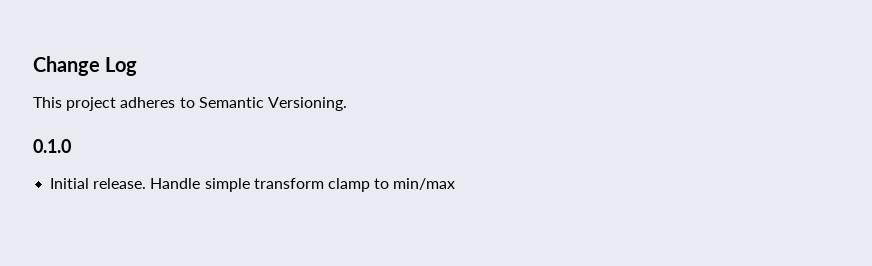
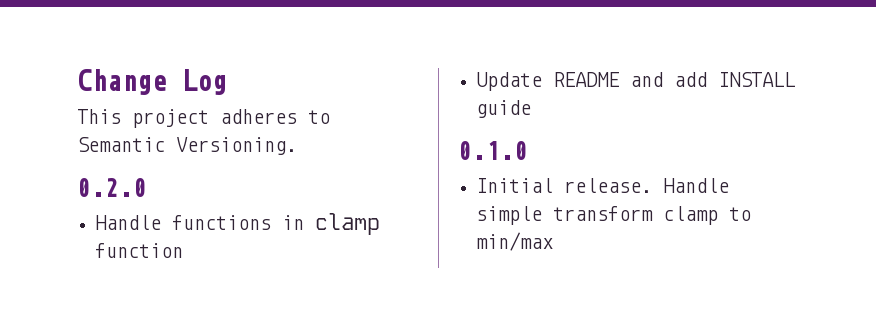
(347, 104) none -> [77,178,147,197] [95,213,381,235] [95,243,184,258] [476,72,796,91] [476,100,532,118] // 0.2.0 // Handle functions in clamp function // Update README and add INSTALL guide

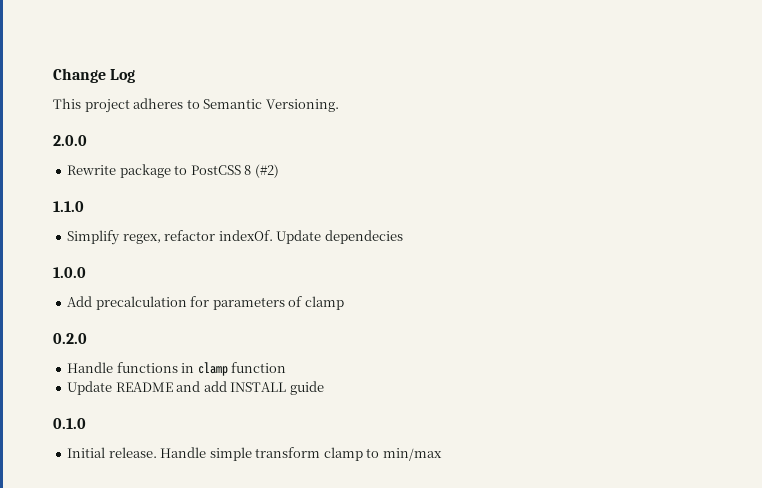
(297, 146) none -> [53,135,87,146] [67,164,279,178] [53,201,84,212] [67,230,403,245] [53,267,86,278] [67,296,344,310] // 2.0.0 // Rewrite package to PostCSS 8 (#2) // 1.1.0 // Simplify regex, refactor indexOf. Update dependecies // 1.0.0 // Add precalculation for parameters of clamp

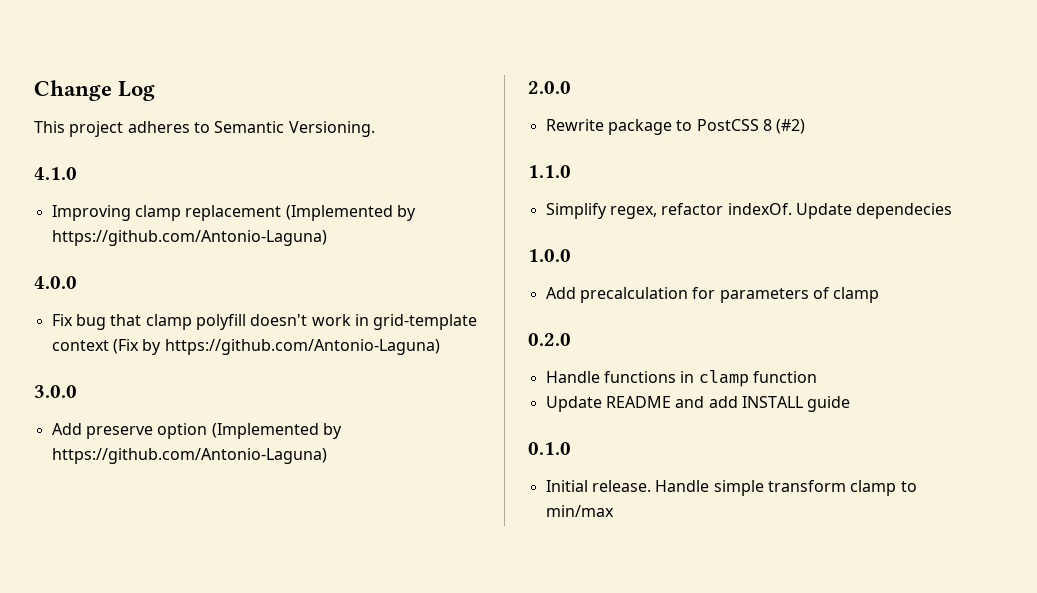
(339, 105) none -> [34,167,77,180] [51,205,416,221] [51,230,327,246] [34,276,77,289] [51,314,478,330] [51,339,440,355] [34,385,77,398] [51,423,342,439] [51,448,327,464] // 4.1.0 // Improving clamp replacement (Implemented by https://github.com/Antonio-Laguna) // 4.0.0 // Fix bug that clamp polyfill doesn't work in grid-template context (Fix by https://github.com/Antonio-Laguna) // 3.0.0 // Add preserve option (Implemented by https://github.com/Antonio-Laguna)

